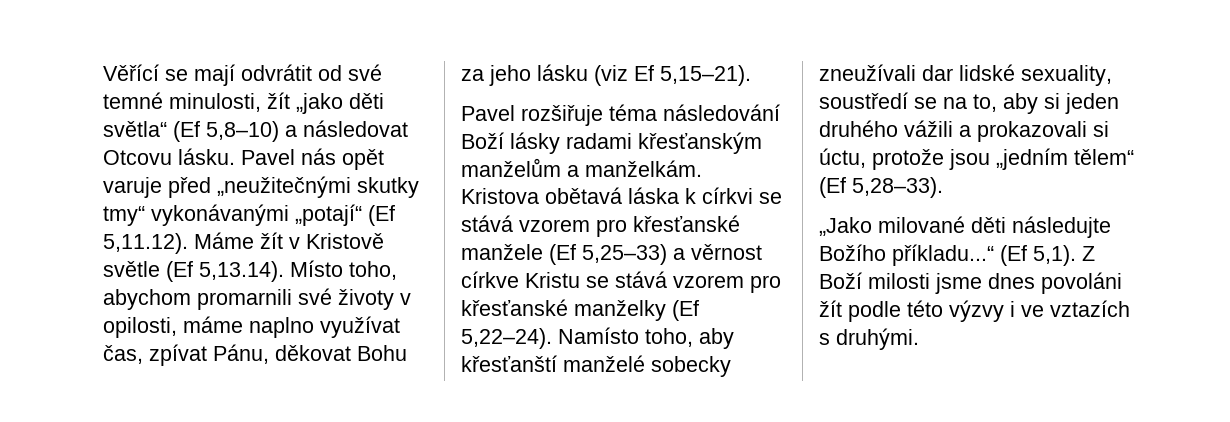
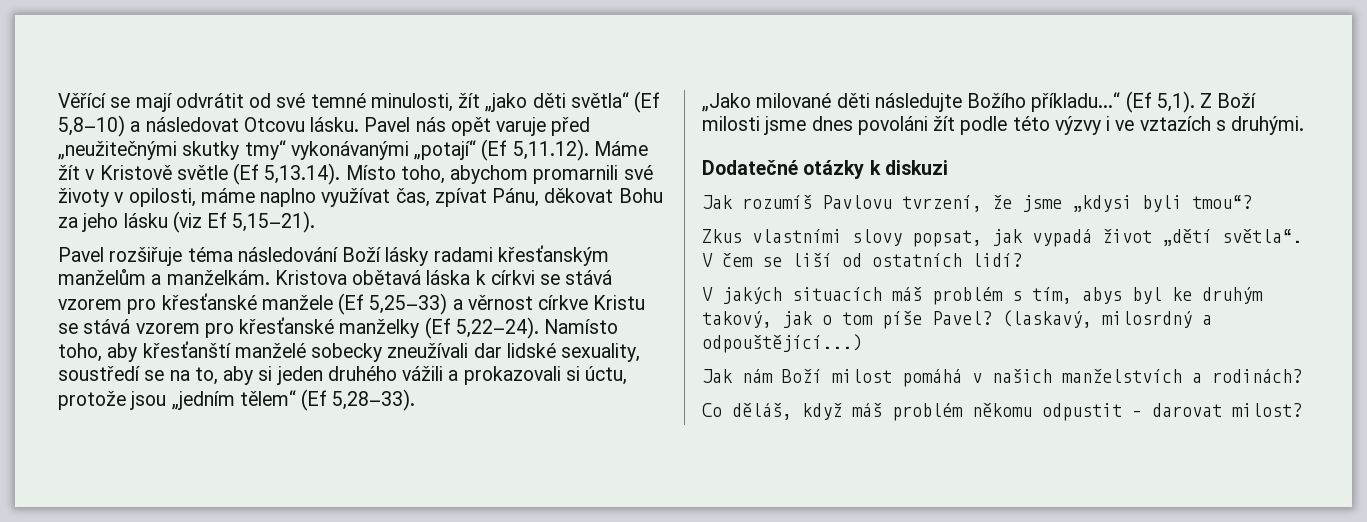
(919, 339) none -> [702,160,948,179] [702,195,1252,212] [702,229,1302,247] [702,253,1022,267] [702,287,1263,305] [702,310,1212,329] [702,334,862,353] [702,369,1302,387] [702,403,1302,421] // Dodatečné otázky k diskuzi // Jak rozumíš Pavlovu tvrzení, že jsme „kdysi byli tmou“? // Zkus vlastními slovy popsat, jak vypadá život „dětí světla“. V čem se liší od ostatních lidí? // V jakých situacích máš problém s tím, abys byl ke druhým takový, jak o tom píše Pavel? (laskavý, milosrdný a odpouštějící...) // Jak nám Boží milost pomáhá v našich manželstvích a rodinách? // Co děláš, když máš problém někomu odpustit – darovat milost?

